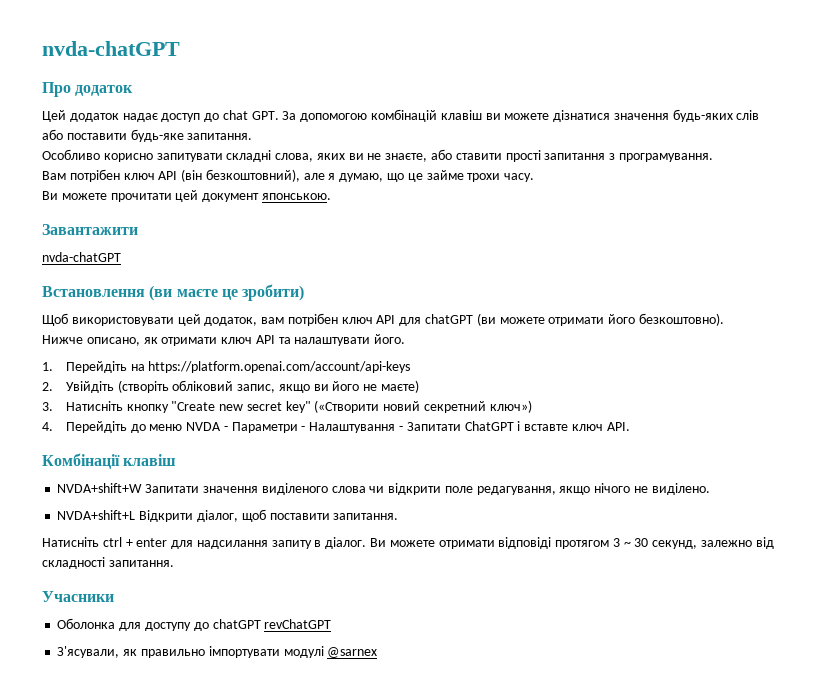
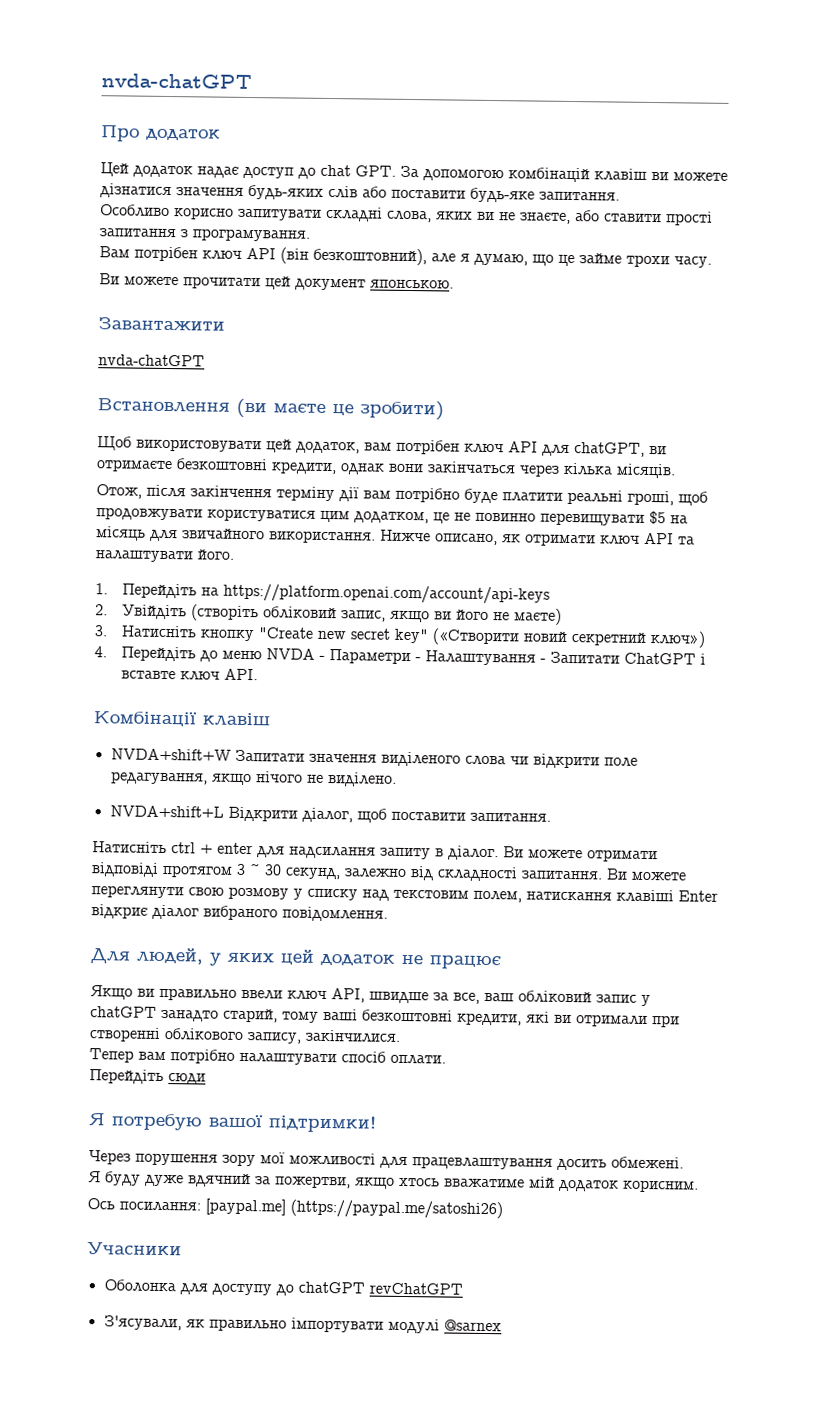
[425,313,724,326] chatGPT (ви можете отримати його безкоштовно). // -> [574,442,667,457] [96,458,676,479] [96,484,708,506] [96,507,688,526] [96,526,376,544] chatGPT, ви отримаєте безкоштовні кредити, однак вони закінчаться через кілька місяців. // Отож, після закінчення терміну дії вам потрібно буде платити реальні гроші, щоб продовжувати користуватися цим додатком, це не повинно перевищувати $5 на місяць для звичайного використання.
(174, 563) none -> [606,868,687,881] [91,885,718,903] [91,904,388,922] [90,947,501,970] [90,985,651,1007] [90,1006,680,1028] [89,1027,401,1044] [89,1048,446,1066] [89,1069,206,1085] [88,1113,377,1133] [88,1150,684,1171] [88,1171,699,1193] [87,1198,503,1220] Ви можете переглянути свою розмову у списку над текстовим полем, натискання клавіші Enter відкриє діалог вибраного повідомлення. // Для людей, у яких цей додаток не працює // Якщо ви правильно ввели ключ API, швидше за все, ваш обліковий запис у chatGPT занадто старий, тому ваші безкоштовні кредити, які ви отримали при створенні облікового запису, закінчилися. // Тепер вам потрібно налаштувати спосіб оплати. // Перейдіть сюди // Я потребую вашої підтримки! // Через порушення зору мої можливості для працевлаштування досить обмежені. // Я буду дуже вдячний за пожертви, якщо хтось вважатиме мій додаток корисним. // Ось посилання: [paypal.me] (https://paypal.me/satoshi26)

